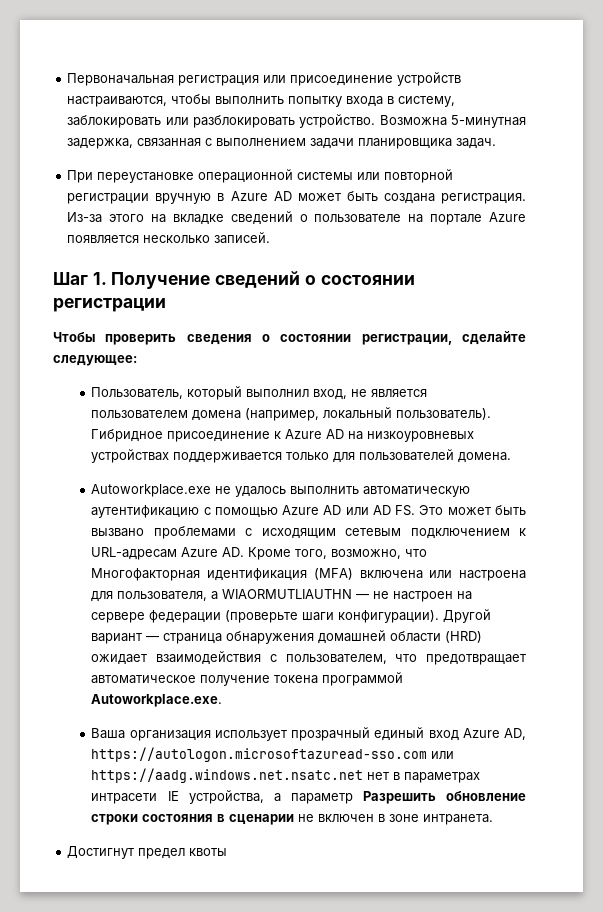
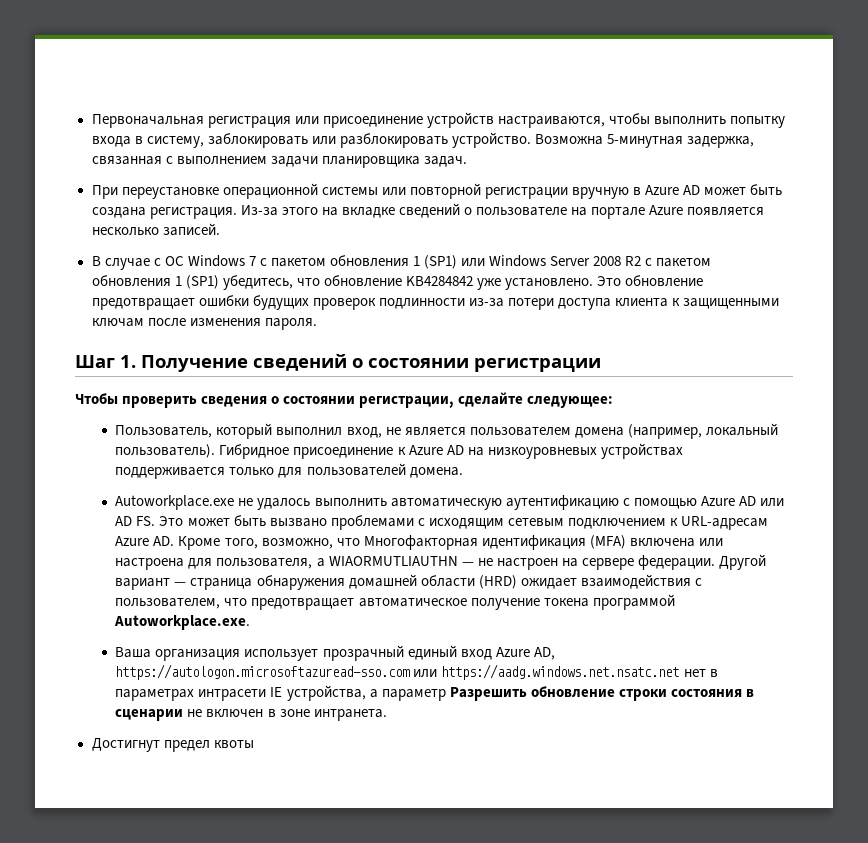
(271, 238) none -> [91,255,712,270] [91,275,703,290] [91,295,779,310] [91,318,317,330] // В случае с ОС Windows 7 с пакетом обновления 1 (SP1) или Windows Server 2008 R2 с пакетом обновления 1 (SP1) убедитесь, что обновление KB4284842 уже установлено. Это обновление предотвращает ошибки будущих проверок подлинности из-за потери доступа клиента к защищенными ключам после изменения пароля.
[149,610,440,623] федерации (проверьте шаги конфигурации). -> [637,555,715,570] федерации.

